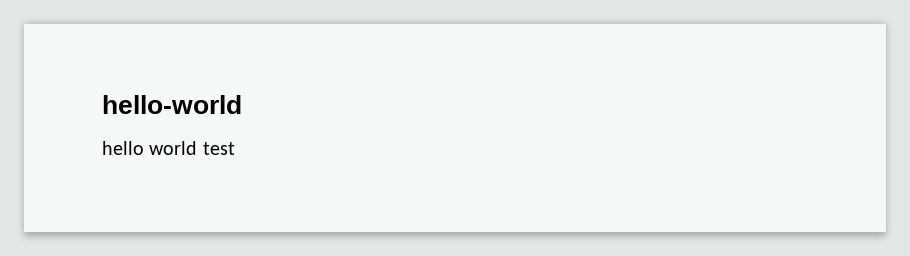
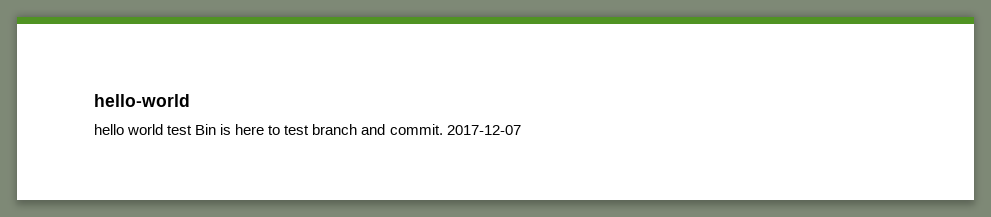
(235, 148) none -> [195,124,521,135] Bin is here to test branch and commit. 2017-12-07

